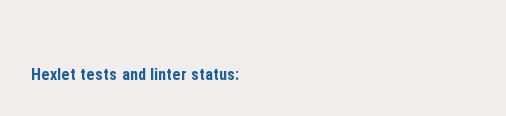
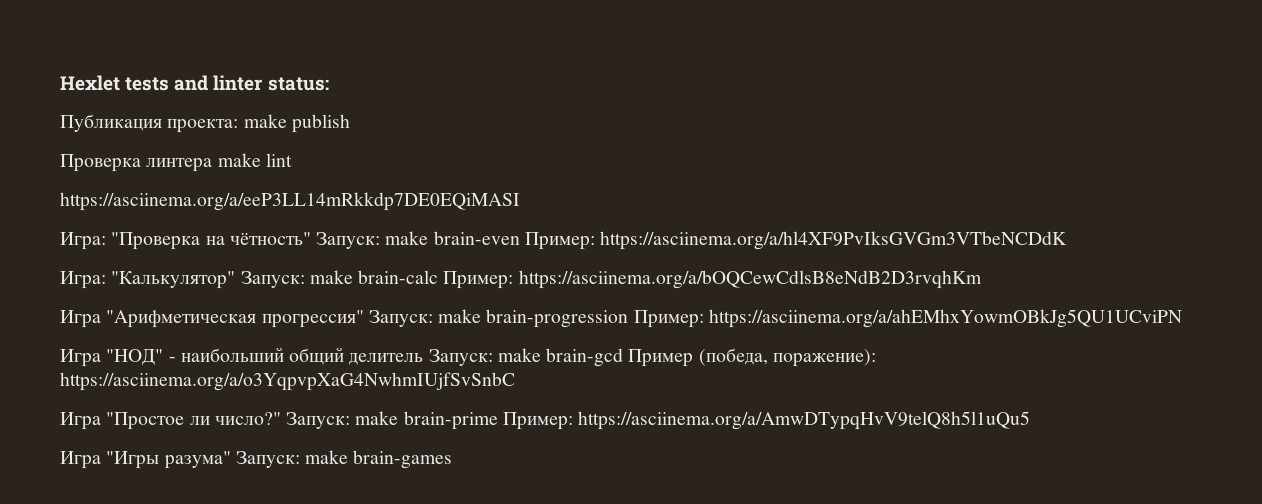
(240, 74) none -> [60,114,350,133] [60,153,292,172] [60,192,520,211] [60,231,1068,250] [60,270,982,289] [60,309,1182,328] [60,347,876,367] [60,372,515,391] [60,411,1031,430] [60,450,453,469] // Публикация проекта: make publish // Проверка линтера make lint // https://asciinema.org/a/eeP3LL14mRkkdp7DE0EQiMASI // Игра: "Проверка на чётность" Запуск: make brain-even Пример: https://asciinema.org/a/hl4XF9PvIksGVGm3VTbeNCDdK // Игра: "Калькулятор" Запуск: make brain-calc Пример: https://asciinema.org/a/bOQCewCdlsB8eNdB2D3rvqhKm // Игра "Арифметическая прогрессия" Запуск: make brain-progression Пример: https://asciinema.org/a/ahEMhxYowmOBkJg5QU1UCviPN // Игра "НОД" - наибольший общий делитель Запуск: make brain-gcd Пример (победа, поражение): https://asciinema.org/a/o3YqpvpXaG4NwhmIUjfSvSnbC // Игра "Простое ли число?" Запуск: make brain-prime Пример: https://asciinema.org/a/AmwDTypqHvV9telQ8h5l1uQu5 // Игра "Игры разума" Запуск: make brain-games

